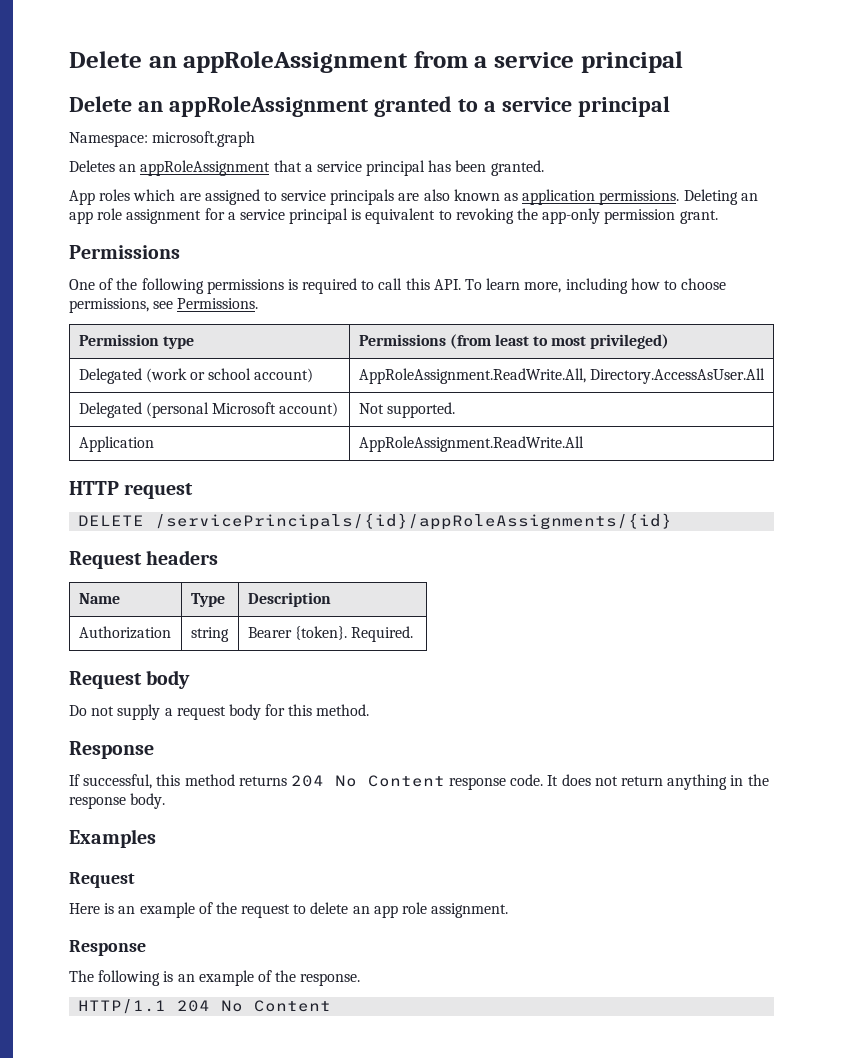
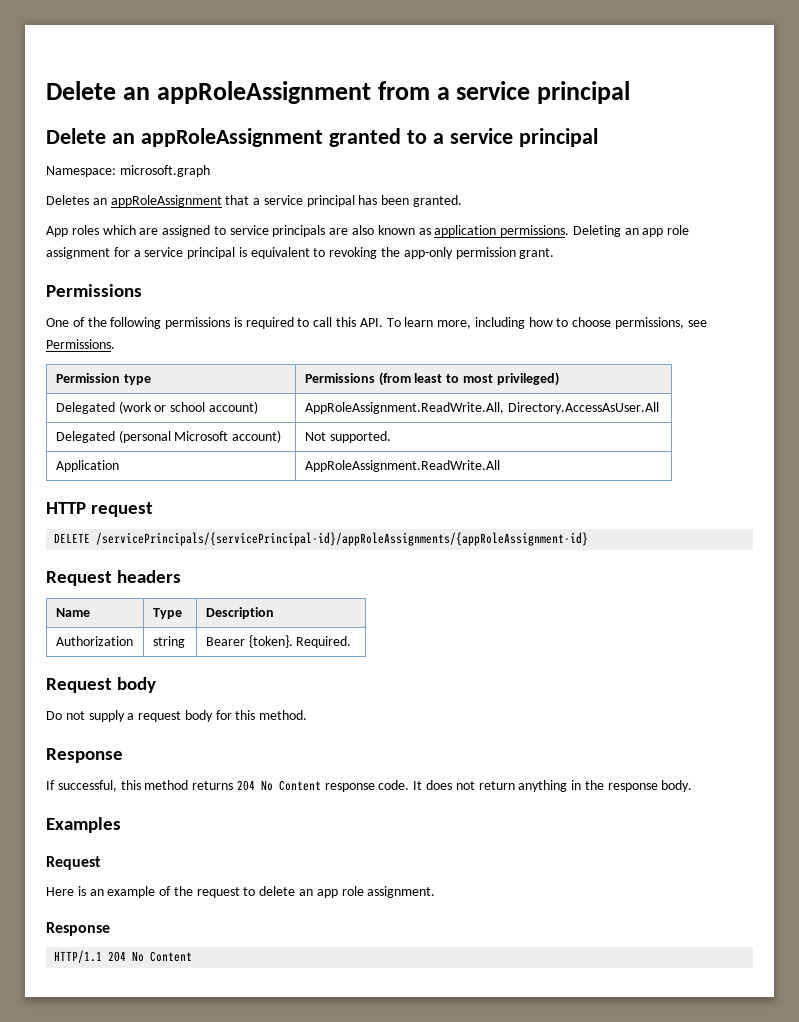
[155,513,673,530] /servicePrincipals/{id}/appRoleAssignments/{id} -> [96,532,589,546] /servicePrincipals/{servicePrincipal-id}/appRoleAssignments/{appRoleAssignment-id}
[69,970,361,986] // The following is an example of the response. -> (110, 929) none

